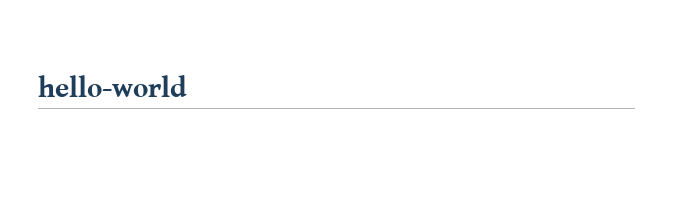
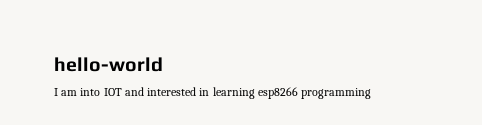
(187, 86) none -> [54,87,372,99] // I am into IOT and interested in learning esp8266 programming

